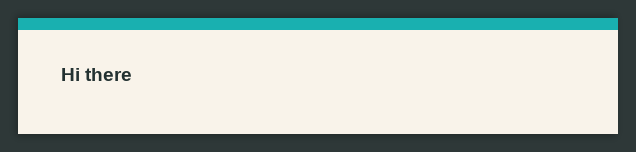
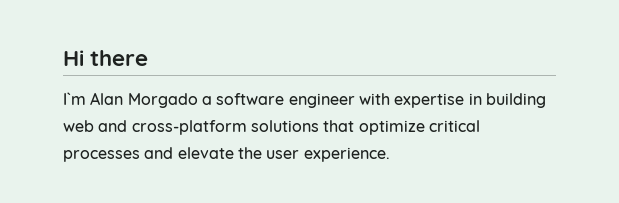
(133, 74) none -> [63,92,546,108] [63,120,480,135] [63,147,390,162] // I`m Alan Morgado a software engineer with expertise in building web and cross-platform solutions that optimize critical processes and elevate the user experience.

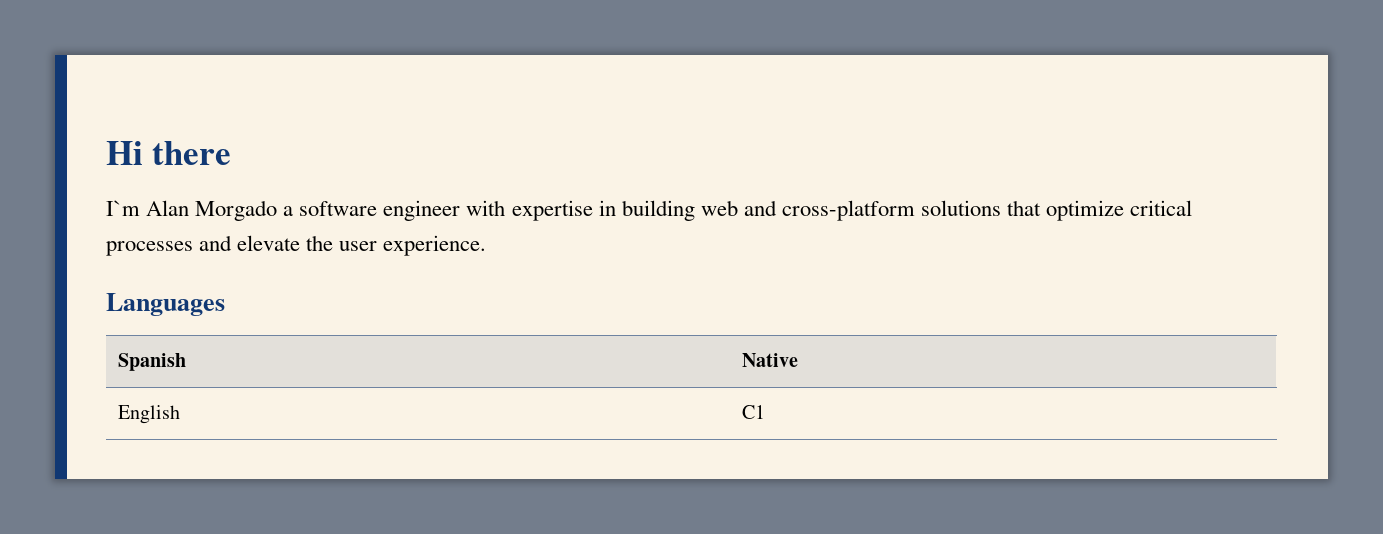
(390, 154) none -> [106,293,225,316] [118,353,187,371] [742,353,799,367] [118,405,181,424] [742,405,766,419] // Languages // Spanish | Native // English | C1

